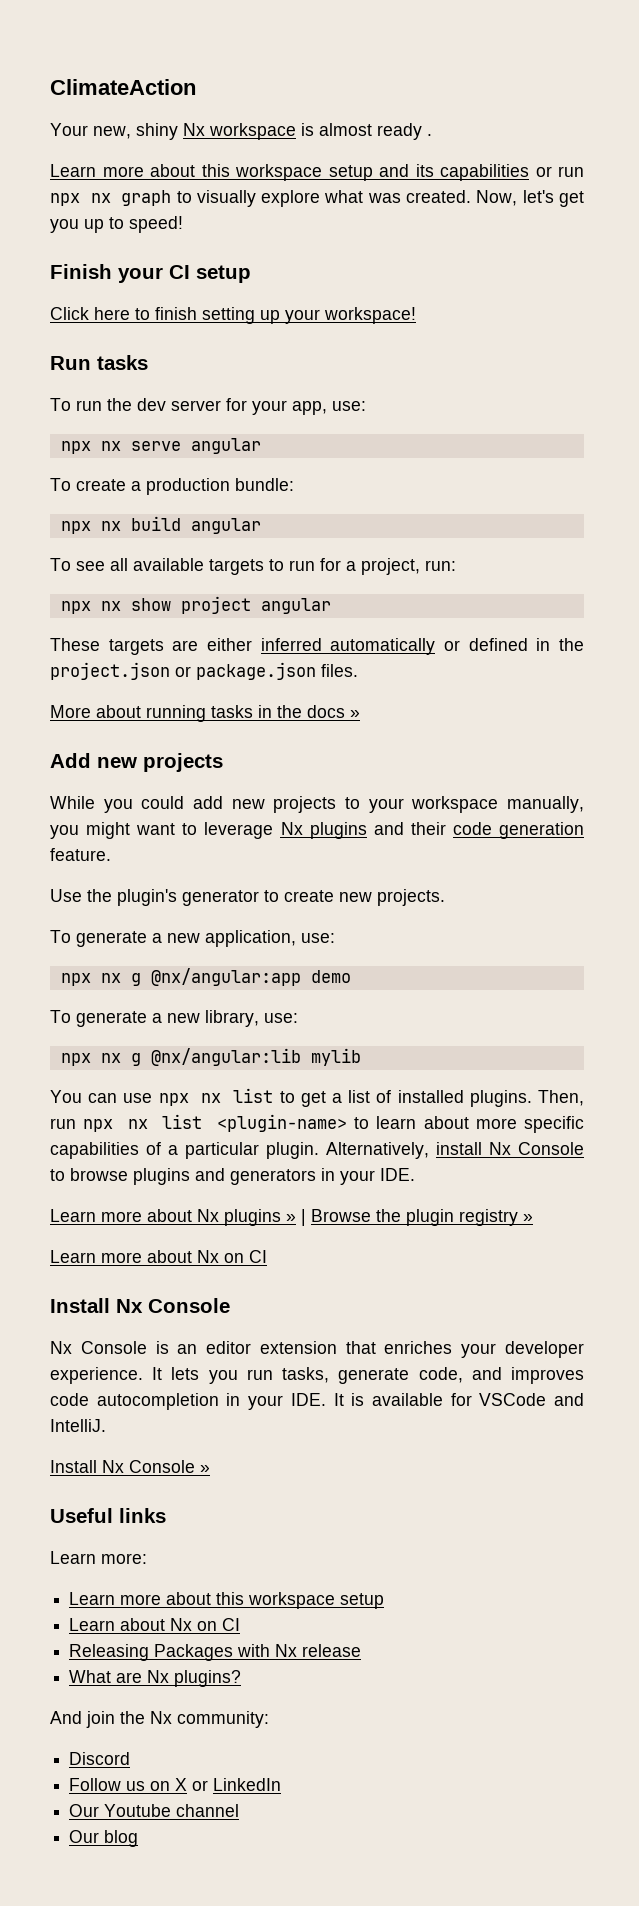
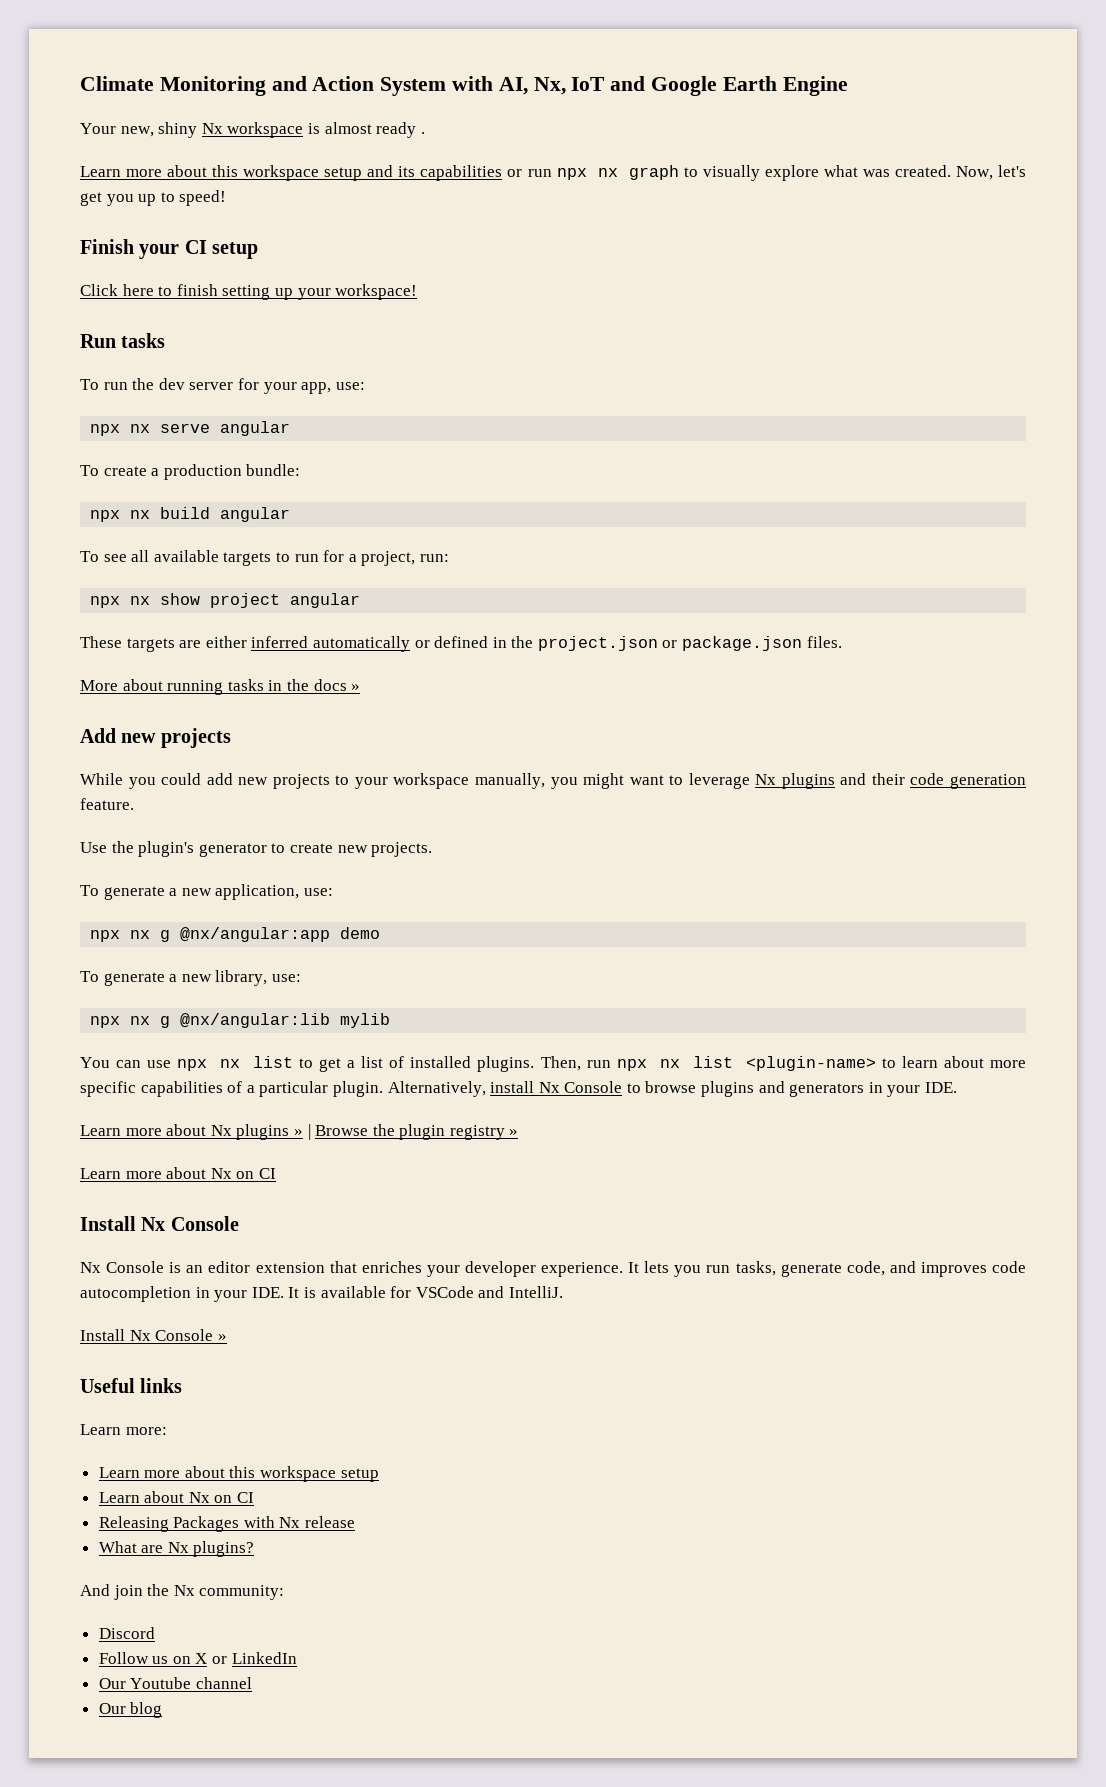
[50,79,196,95] ClimateAction -> [80,76,848,96] Climate Monitoring and Action System with AI, Nx, IoT and Google Earth Engine

